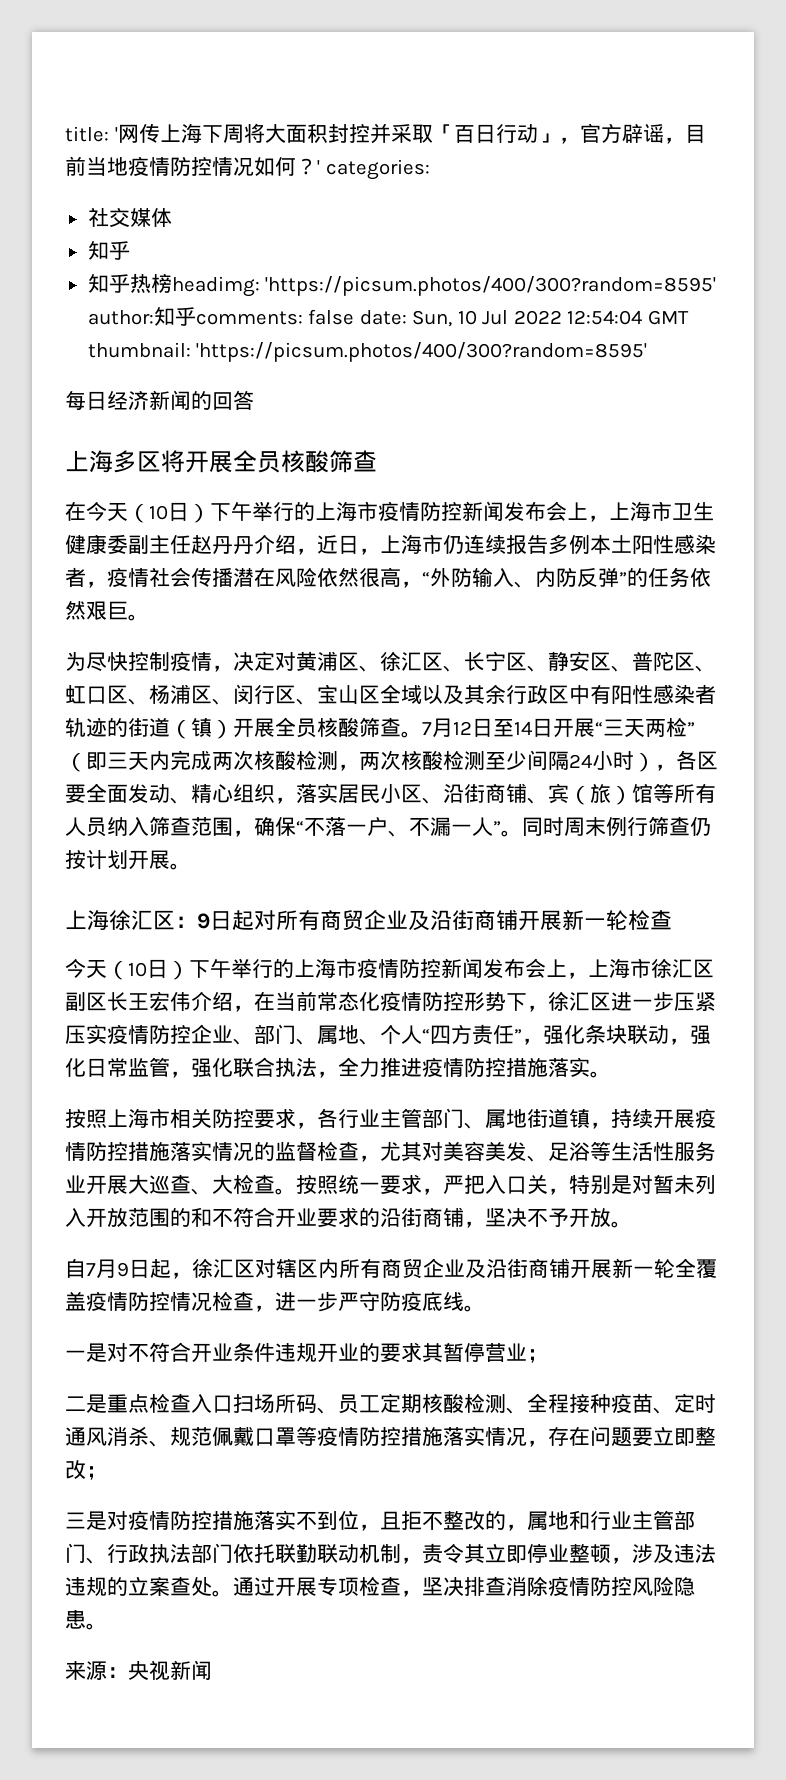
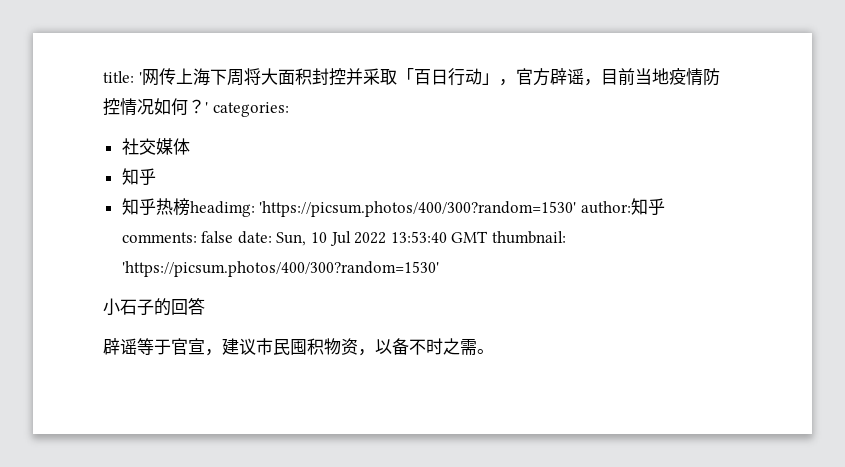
[265,276,717,296] 'https://picsum.photos/400/300?random=8595' -> [259,201,577,217] 'https://picsum.photos/400/300?random=1530'
[567,310,643,325] 12:54:04 -> [390,231,447,243] 13:53:40
[196,342,648,362] [65,390,254,411] [65,450,377,473] [65,501,714,523] [65,534,716,555] [65,567,711,588] [65,601,149,621] [65,651,716,672] [65,684,716,705] [65,717,695,739] [65,750,718,772] [65,783,716,805] [65,816,711,837] [65,850,191,870] [65,909,672,931] [65,958,714,980] [65,991,716,1012] [65,1024,711,1045] [65,1057,611,1078] [65,1108,716,1129] [65,1141,716,1162] [65,1174,716,1195] [65,1207,632,1228] [65,1258,717,1279] [65,1291,485,1312] [65,1342,548,1363] [65,1393,716,1414] [65,1426,716,1447] [65,1460,107,1480] [65,1510,695,1531] [65,1543,716,1564] [65,1576,695,1597] [65,1610,107,1630] [65,1660,212,1681] 'https://picsum.photos/400/300?random=8595' // 每日经济新闻的回答 // 上海多区将开展全员核酸筛查 // 在今天（10日）下午举行的上海市疫情防控新闻发布会上，上海市卫生健康委副主任赵丹丹介绍，近日，上海市仍连续报告多例本土阳性感染者，疫情社会传播潜在风险依然很高，“外防输入、内防反弹”的任务依然艰巨。 // 为尽快控制疫情，决定对黄浦区、徐汇区、长宁区、静安区、普陀区、虹口区、杨浦区、闵行区、宝山区全域以及其余行政区中有阳性感染者轨迹的街道（镇）开展全员核酸筛查。7月12日至14日开展“三天两检”（即三天内完成两次核酸检测，两次核酸检测至少间隔24小时），各区要全面发动、精心组织，落实居民小区、沿街商铺、宾（旅）馆等所有人员纳入筛查范围，确保“不落一户、不漏一人”。同时周末例行筛查仍按计划开展。 // 上海徐汇区：9日起对所有商贸企业及沿街商铺开展新一轮检查 // 今天（10日）下午举行的上海市疫情防控新闻发布会上，上海市徐汇区副区长王宏伟介绍，在当前常态化疫情防控形势下，徐汇区进一步压紧压实疫情防控企业、部门、属地、个人“四方责任”，强化条块联动，强化日常监管，强化联合执法，全力推进疫情防控措施落实。 // 按照上海市相关防控要求，各行业主管部门、属地街道镇，持续开展疫情防控措施落实情况的监督检查，尤其对美容美发、足浴等生活性服务业开展大巡查、大检查。按照统一要求，严把入口关，特别是对暂未列入开放范围的和不符合开业要求的沿街商铺，坚决不予开放。 // 自7月9日起，徐汇区对辖区内所有商贸企业及沿街商铺开展新一轮全覆盖疫情防控情况检查，进一步严守防疫底线。 // 一是对不符合开业条件违规开业的要求其暂停营业； // 二是重点检查入口扫场所码、员工定期核酸检测、全程接种疫苗、定时通风消杀、规范佩戴口罩等疫情防控措施落实情况，存在问题要立即整改； // 三是对疫情防控措施落实不到位，且拒不整改的，属地和行业主管部门、行政执法部门依托联勤联动机制，责令其立即停业整顿，涉及违法违规的立案查处。通过开展专项检查，坚决排查消除疫情防控风险隐患。 // 来源：央视新闻 -> [121,261,439,277] [103,297,205,316] [103,338,494,356] 'https://picsum.photos/400/300?random=1530' // 小石子的回答 // 辟谣等于官宣，建议市民囤积物资，以备不时之需。

